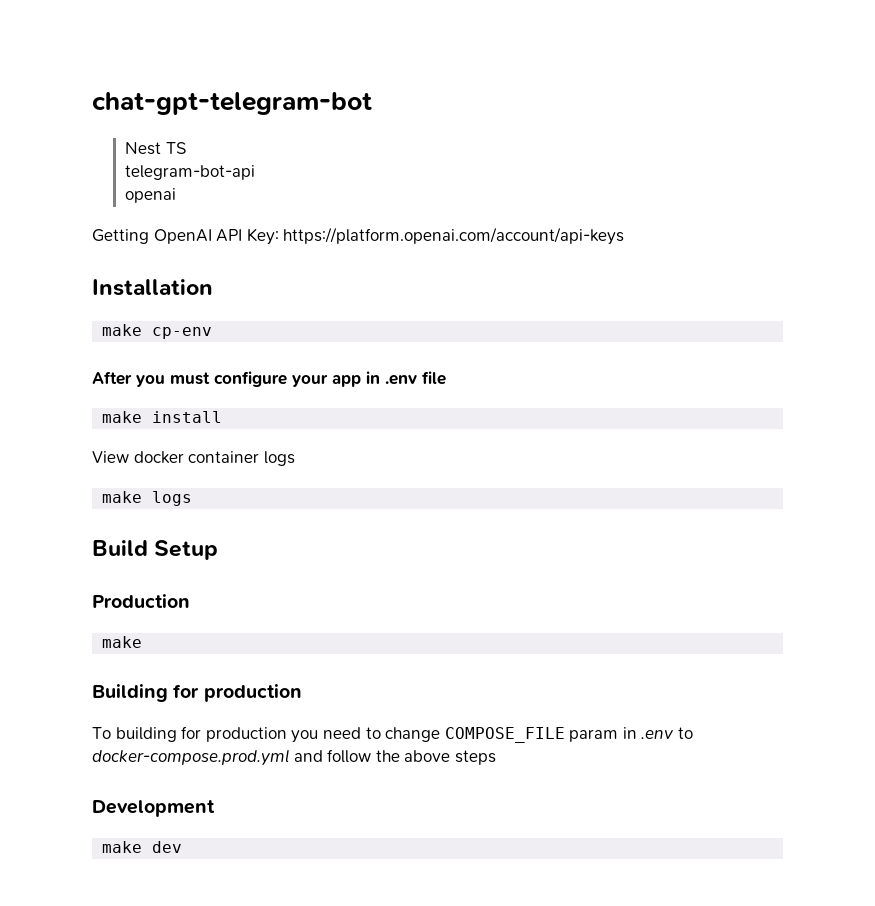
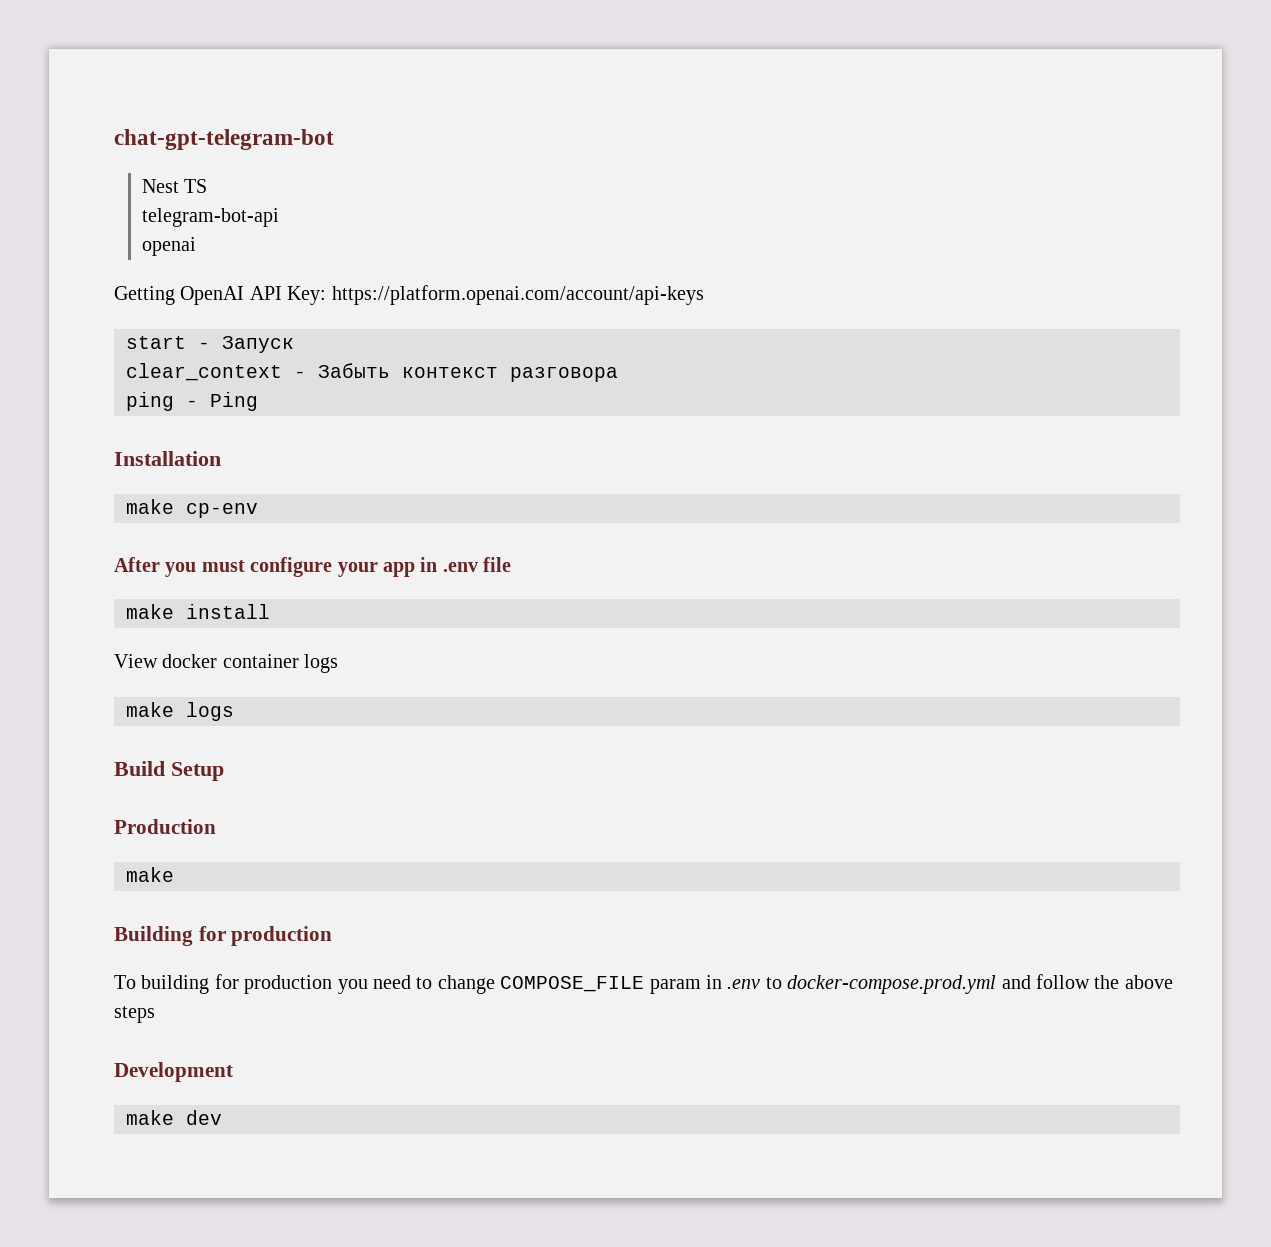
(625, 236) none -> [126,336,294,353] [126,363,618,382] [126,392,258,411] // start - Запуск // clear_context - Забыть контекст разговора // ping - Ping

